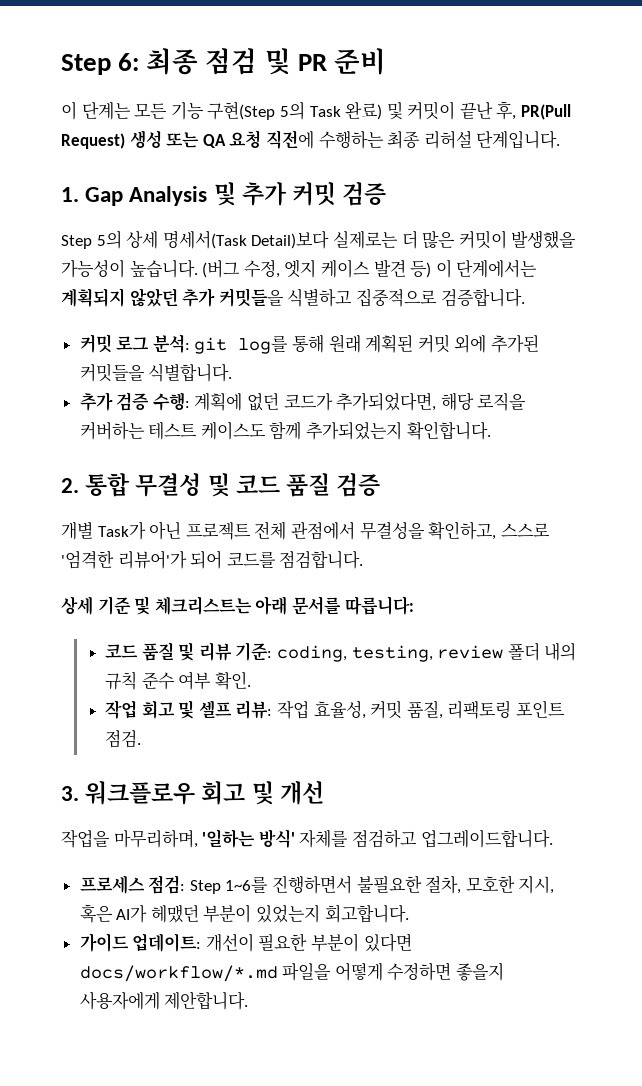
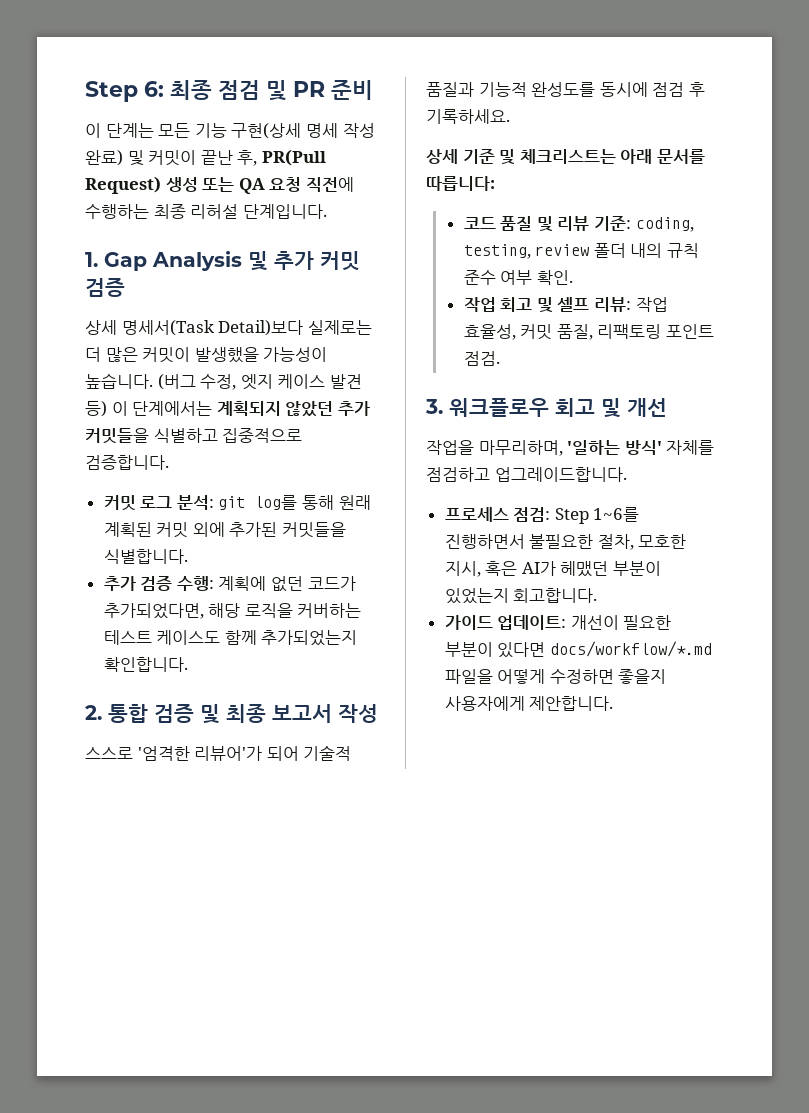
[207,101,341,120] 구현(Step 5의 Task -> [231,123,375,139] 구현(상세 명세 작성
[61,230,122,249] Step 5의 -> (125, 287) none
[135,473,381,497] [61,521,550,540] [61,550,364,569] 무결성 및 코드 품질 검증 // 개별 Task가 아닌 프로젝트 전체 관점에서 무결성을 확인하고, 스스로 '엄격한 리뷰어'가 되어 코드를 점검합니다. -> [154,704,378,724] [85,745,352,761] [426,82,705,97] [426,109,510,124] 검증 및 최종 보고서 작성 // 스스로 '엄격한 리뷰어'가 되어 기술적 품질과 기능적 완성도를 동시에 점검 후 기록하세요.

